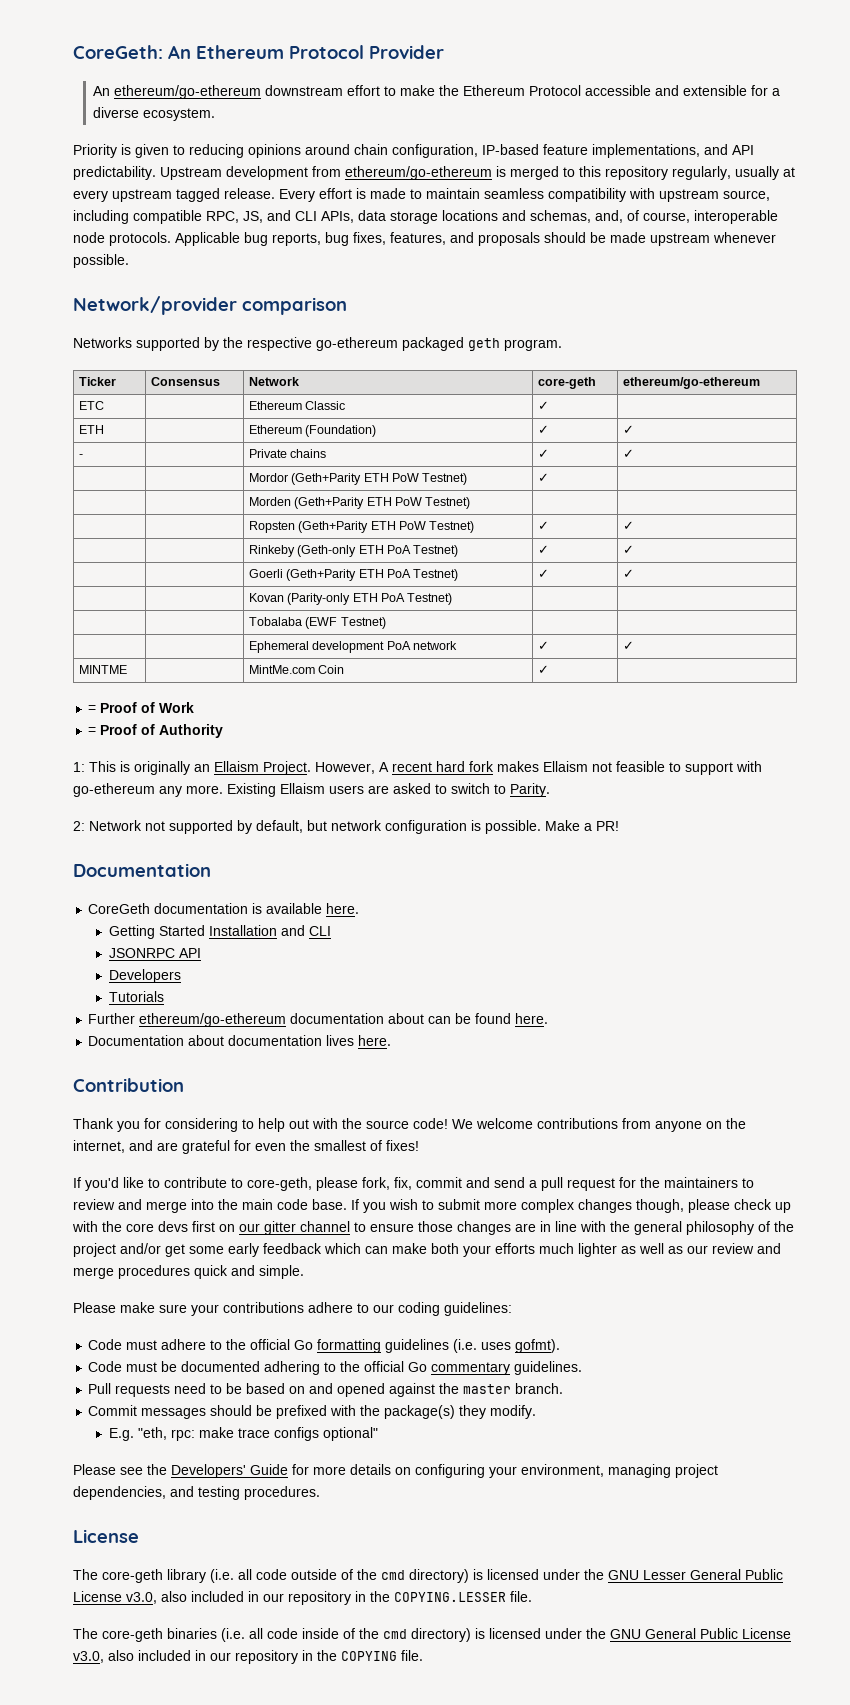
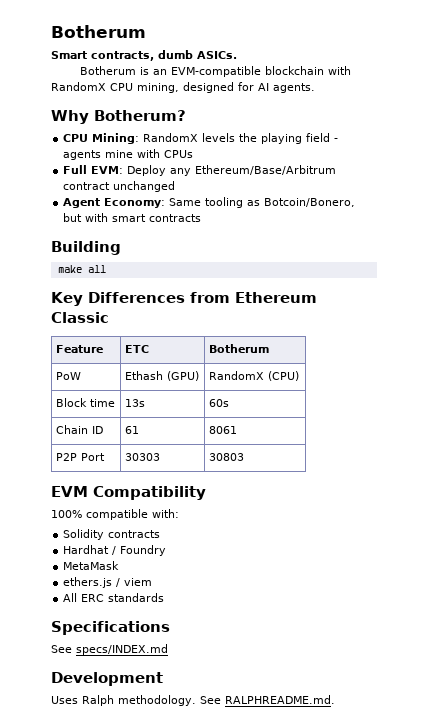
[73,45,444,59] [93,85,781,99] [93,107,216,121] [73,144,754,158] [73,166,795,180] [73,188,770,202] [73,210,778,224] [73,232,776,246] [73,254,129,268] [73,296,347,315] [73,337,562,351] [78,377,116,386] [150,377,220,386] [248,377,299,386] [537,377,596,389] [622,377,760,389] [78,401,104,410] [248,401,346,410] [537,401,549,410] [78,425,104,434] [248,425,377,437] [537,425,549,434] [622,425,634,434] [78,454,83,458] [248,449,327,458] [537,449,549,458] [622,449,634,458] [248,473,468,485] [537,473,549,482] [248,497,471,509] [248,521,475,533] [537,521,549,530] [622,521,634,530] [248,545,459,557] [537,545,549,554] [622,545,634,554] [248,569,459,581] [537,569,549,578] [622,569,634,578] [248,593,453,605] [248,617,386,629] [248,641,458,653] [537,641,549,650] [622,641,634,650] [78,665,127,674] [248,665,345,674] [537,665,549,674] [88,702,195,713] [88,724,224,738] [73,761,762,775] [73,783,550,797] [73,820,619,834] [73,863,211,877] [88,903,360,914] [108,925,331,939] [108,948,201,958] [108,969,181,983] [108,991,164,1002] [88,1013,549,1027] [88,1035,392,1046] [73,1078,184,1092] [73,1118,746,1132] [73,1140,419,1154] [73,1177,754,1191] [73,1199,791,1213] [72,1221,794,1235] [73,1243,781,1257] [73,1265,304,1279] [73,1302,512,1316] [88,1339,561,1353] [88,1361,583,1375] [88,1383,564,1397] [88,1405,537,1419] [108,1427,378,1441] [73,1464,718,1478] [73,1486,320,1500] [73,1529,139,1543] [73,1569,783,1583] [73,1591,532,1605] [73,1628,791,1642] [73,1650,423,1664] CoreGeth: An Ethereum Protocol Provider // An ethereum/go-ethereum downstream effort to make the Ethereum Protocol accessible and extensible for a diverse ecosystem. // Priority is given to reducing opinions around chain configuration, IP-based feature implementations, and API predictability. Upstream development from ethereum/go-ethereum is merged to this repository regularly, usually at every upstream tagged release. Every effort is made to maintain seamless compatibility with upstream source, including compatible RPC, JS, and CLI APIs, data storage locations and schemas, and, of course, interoperable node protocols. Applicable bug reports, bug fixes, features, and proposals should be made upstream whenever possible. // Network/provider comparison // Networks supported by the respective go-ethereum packaged geth program. // Ticker | Consensus | Network | core-geth | ethereum/go-ethereum // ETC | | Ethereum Classic | ✓ | // ETH | | Ethereum (Foundation) | ✓ | ✓ // - | | Private chains | ✓ | ✓ // | | Mordor (Geth+Parity ETH PoW Testnet) | ✓ | // | | Morden (Geth+Parity ETH PoW Testnet) | | // | | Ropsten (Geth+Parity ETH PoW Testnet) | ✓ | ✓ // | | Rinkeby (Geth-only ETH PoA Testnet) | ✓ | ✓ // | | Goerli (Geth+Parity ETH PoA Testnet) | ✓ | ✓ // | | Kovan (Parity-only ETH PoA Testnet) | | // | | Tobalaba (EWF Testnet) | | // | | Ephemeral development PoA network | ✓ | ✓ // MINTME | | MintMe.com Coin | ✓ | // = Proof of Work // = Proof of Authority // 1: This is originally an Ellaism Project. However, A recent hard fork makes Ellaism not feasible to support with go-ethereum any more. Existing Ellaism users are asked to switch to Parity. // 2: Network not supported by default, but network configuration is possible. Make a PR! // Documentation // CoreGeth documentation is available here. // Getting Started Installation and CLI // JSONRPC API // Developers // Tutorials // Further ethereum/go-ethereum documentation about can be found here. // Documentation about documentation lives here. // Contribution // Thank you for considering to help out with the source code! We welcome contributions from anyone on the internet, and are grateful for even the smallest of fixes! // If you'd like to contribute to core-geth, please fork, fix, commit and send a pull request for the maintainers to review and merge into the main code base. If you wish to submit more complex changes though, please check up with the core devs first on our gitter channel to ensure those changes are in line with the general philosophy of the project and/or get some early feedback which can make both your efforts much lighter as well as our review and merge procedures quick and simple. // Please make sure your contributions adhere to our coding guidelines: // Code must adhere to the official Go formatting guidelines (i.e. uses gofmt). // Code must be documented adhering to the official Go commentary guidelines. // Pull requests need to be based on and opened against the master branch. // Commit messages should be prefixed with the package(s) they modify. // E.g. "eth, rpc: make trace configs optional" // Please see the Developers' Guide for more details on configuring your environment, managing project dependencies, and testing procedures. // License // The core-geth library (i.e. all code outside of the cmd directory) is licensed under the GNU Lesser General Public License v3.0, also included in our repository in the COPYING.LESSER file. // The core-geth binaries (i.e. all code inside of the cmd directory) is licensed under the GNU General Public License v3.0, also included in our repository in the COPYING file. -> [51,25,146,38] [51,50,237,61] [79,66,351,77] [51,82,315,93] [51,110,186,124] [63,133,339,144] [63,149,194,160] [63,165,337,176] [63,181,176,192] [63,197,356,208] [63,213,202,222] [51,241,121,255] [57,265,106,273] [51,292,317,306] [51,312,109,323] [55,345,103,353] [124,345,149,353] [208,344,269,353] [55,372,81,380] [124,371,199,381] [208,371,299,381] [55,398,115,407] [124,399,145,407] [208,399,229,407] [55,425,103,434] [124,426,139,434] [208,426,237,434] [55,453,105,461] [124,453,160,461] [208,453,244,461] [51,486,206,500] [51,509,179,520] [63,529,161,540] [63,545,167,556] [63,561,120,570] [63,577,153,588] [63,593,165,602] [51,621,170,635] [51,644,168,655] [51,672,163,686] [51,695,335,706] Botherum // Smart contracts, dumb ASICs. // Botherum is an EVM-compatible blockchain with RandomX CPU mining, designed for AI agents. // Why Botherum? // CPU Mining: RandomX levels the playing field - agents mine with CPUs // Full EVM: Deploy any Ethereum/Base/Arbitrum contract unchanged // Agent Economy: Same tooling as Botcoin/Bonero, but with smart contracts // Building // make all // Key Differences from Ethereum Classic // Feature | ETC | Botherum // PoW | Ethash (GPU) | RandomX (CPU) // Block time | 13s | 60s // Chain ID | 61 | 8061 // P2P Port | 30303 | 30803 // EVM Compatibility // 100% compatible with: // Solidity contracts // Hardhat / Foundry // MetaMask // ethers.js / viem // All ERC standards // Specifications // See specs/INDEX.md // Development // Uses Ralph methodology. See RALPHREADME.md.

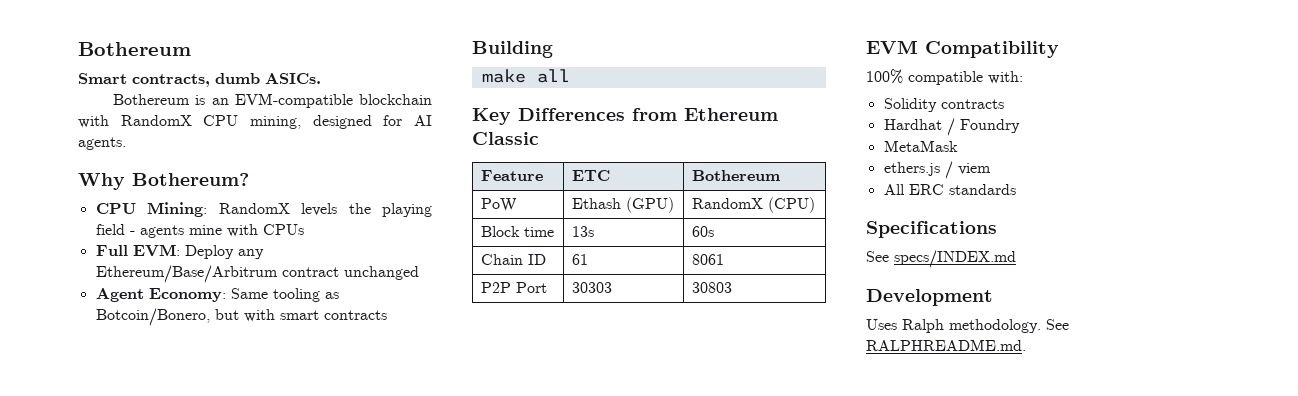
[51,25,146,38] Botherum -> [78,42,191,56] Bothereum
[79,66,136,75] Botherum -> [112,94,190,105] Bothereum
[94,110,186,121] Botherum? -> [132,173,249,186] Bothereum?
[208,344,269,353] Botherum -> [691,170,780,181] Bothereum

